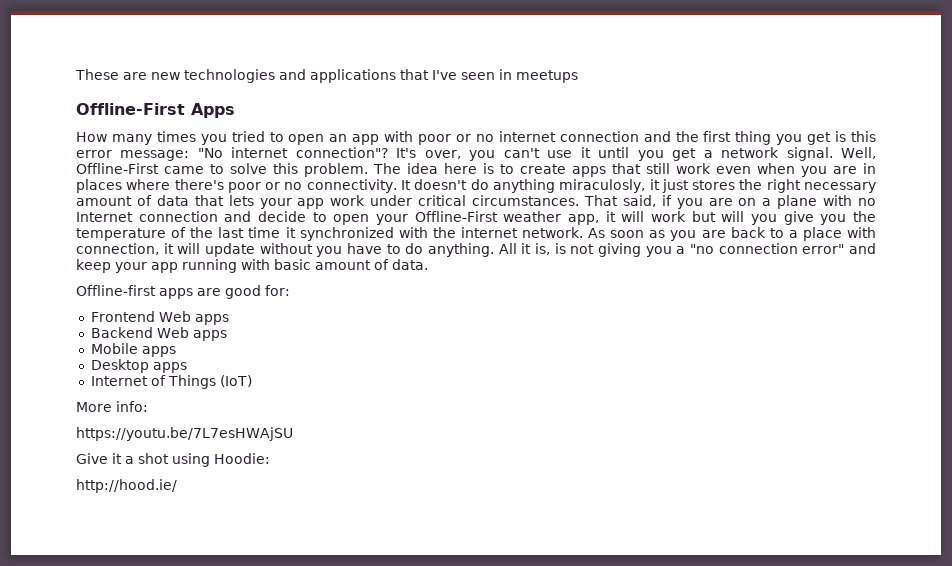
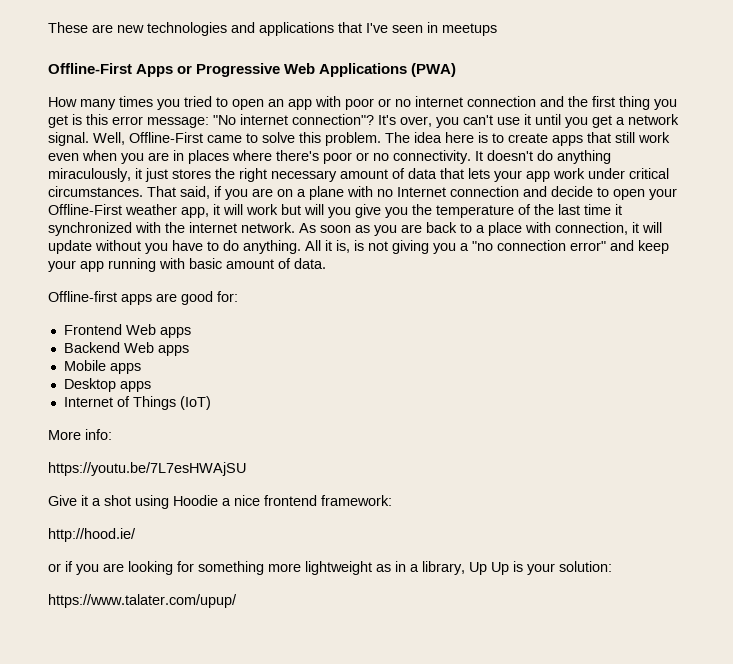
(235, 110) none -> [177,63,457,77] or Progressive Web Applications (PWA)
[559,179,646,193] miraculosly, -> [48,168,131,182] miraculously,
[214,453,270,464] [76,479,177,493] Hoodie: // http://hood.ie/ -> [173,495,392,506] [48,528,136,542] [48,561,612,575] [48,594,237,608] Hoodie a nice frontend framework: // http://hood.ie/ // or if you are looking for something more lightweight as in a library, Up Up is your solution: // https://www.talater.com/upup/

